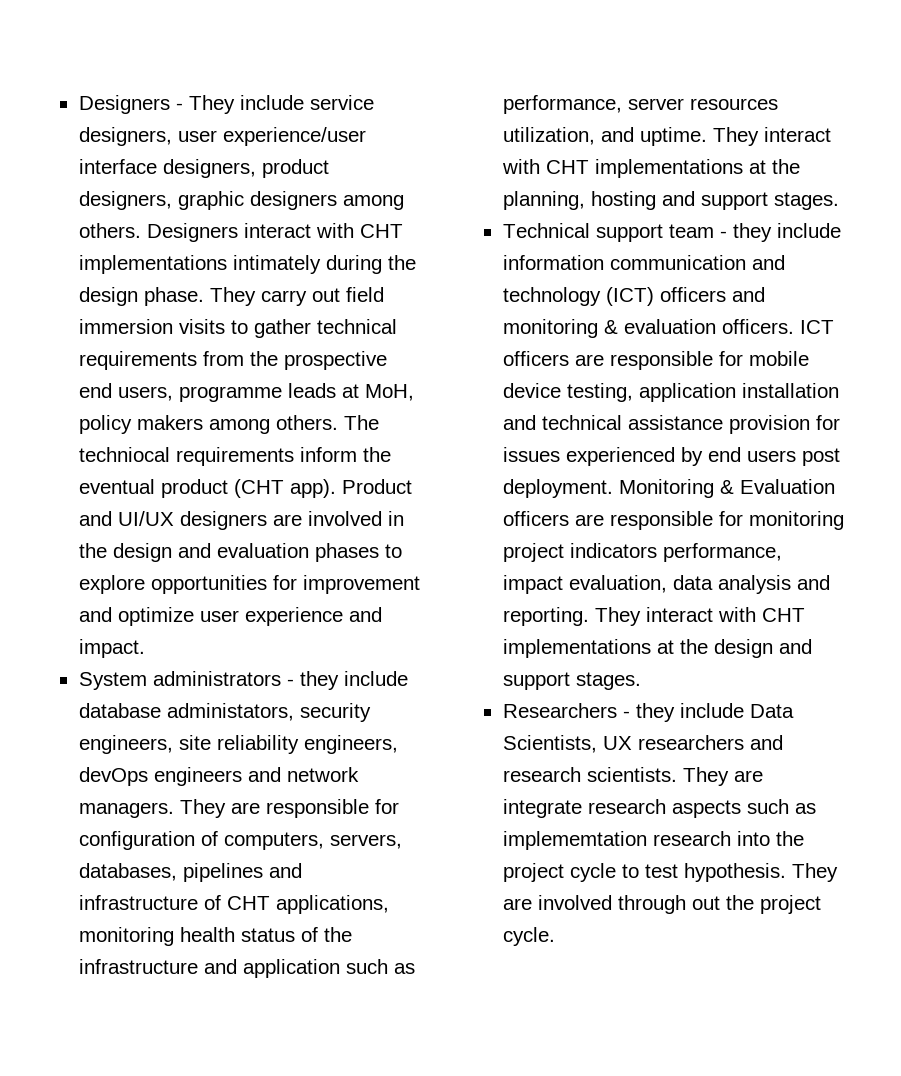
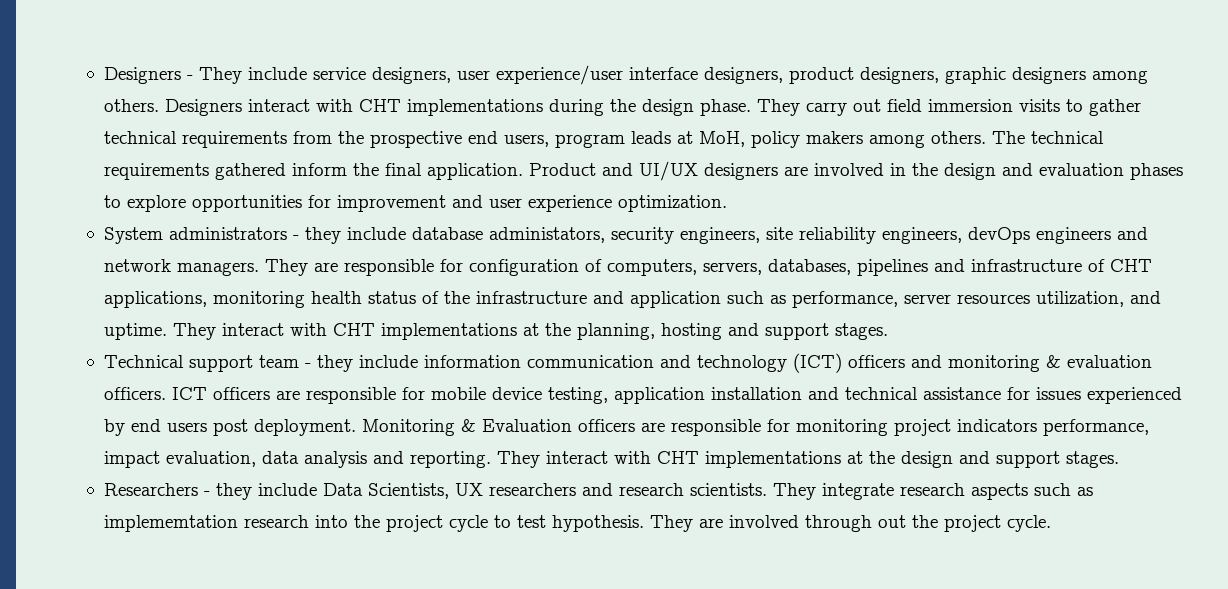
[232,255,321,274] intimately -> (543, 107) none
[178,386,282,402] programme -> [554,134,625,148] program
[78,447,391,466] [78,479,336,498] techniocal requirements inform the eventual product (CHT app). -> [1030,131,1104,144] [103,163,523,180] technical requirements gathered inform the final application.
[117,607,194,626] optimize -> (483, 201) none
[348,607,382,622] [78,639,145,658] and impact. -> [617,195,727,212] optimization.
[728,415,810,434] provision -> (1001, 393) none
[733,770,763,782] are -> (816, 491) none

